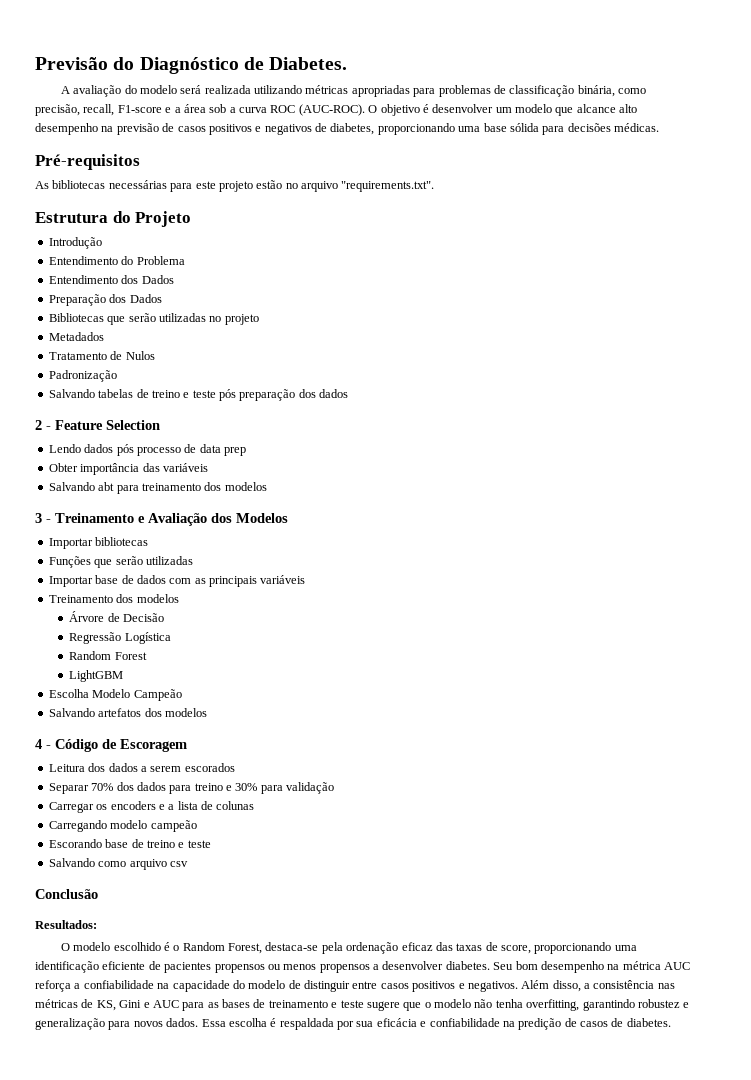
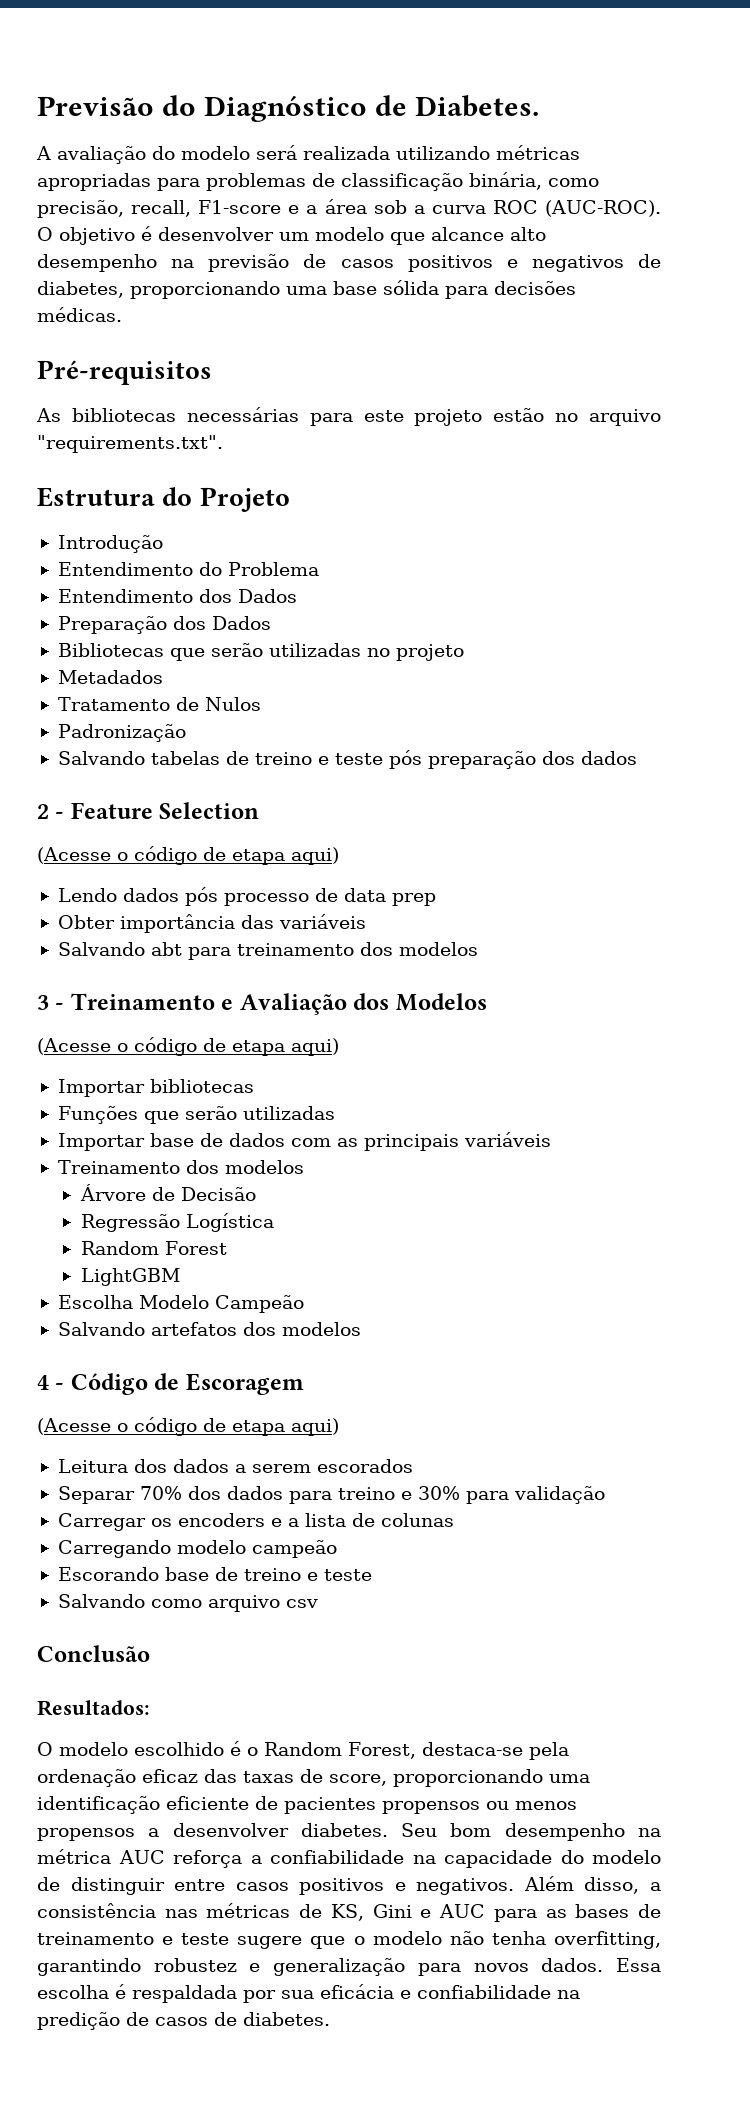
(160, 425) none -> [37,846,339,865] // (Acesse o código de etapa aqui)
(288, 518) none -> [37,1037,339,1056] // (Acesse o código de etapa aqui)
(187, 745) none -> [37,1417,339,1436] // (Acesse o código de etapa aqui)

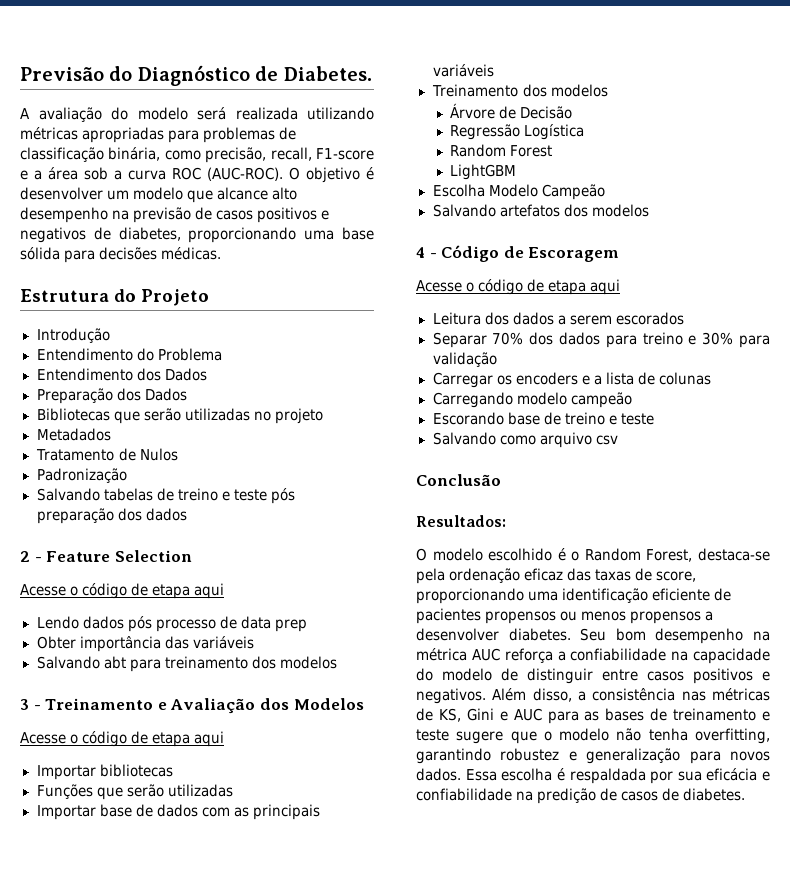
[37,360,212,385] [36,407,661,426] [37,435,223,453] // Pré-requisitos // As bibliotecas necessárias para este projeto estão no arquivo "requirements.txt". -> (222, 253) none
[37,846,339,865] (Acesse o código de etapa aqui) -> [20,583,225,599] Acesse o código de etapa aqui
[37,1037,339,1056] (Acesse o código de etapa aqui) -> [20,731,225,747] Acesse o código de etapa aqui
[37,1417,339,1436] (Acesse o código de etapa aqui) -> [416,279,621,295] Acesse o código de etapa aqui

